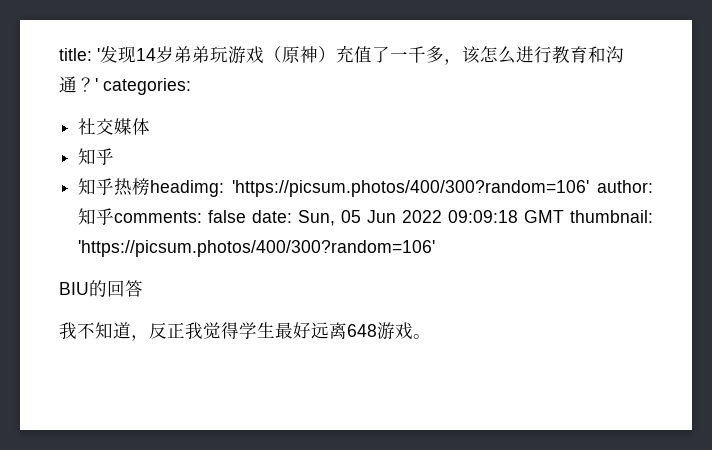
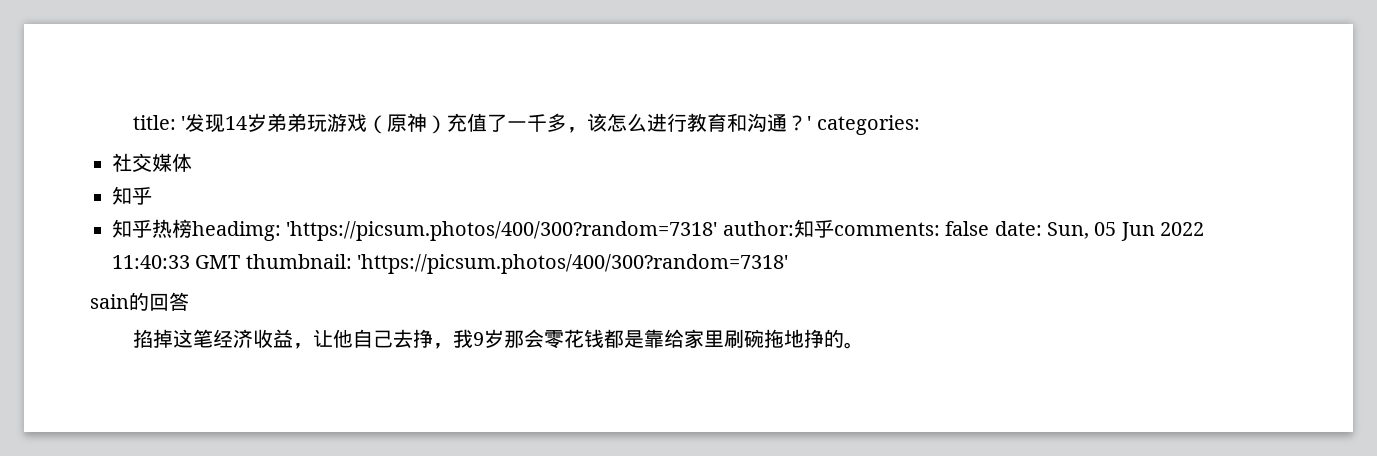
[232,180,590,197] 'https://picsum.photos/400/300?random=106' -> [286,221,718,241] 'https://picsum.photos/400/300?random=7318'
[448,210,519,223] 09:09:18 -> [112,255,190,269] 11:40:33
[78,240,436,257] [59,282,89,295] 'https://picsum.photos/400/300?random=106' // BIU -> [357,254,789,274] [90,294,129,309] 'https://picsum.photos/400/300?random=7318' // sain
[59,322,413,341] 我不知道，反正我觉得学生最好远离648游戏 -> [132,329,844,349] 掐掉这笔经济收益，让他自己去挣，我9岁那会零花钱都是靠给家里刷碗拖地挣的

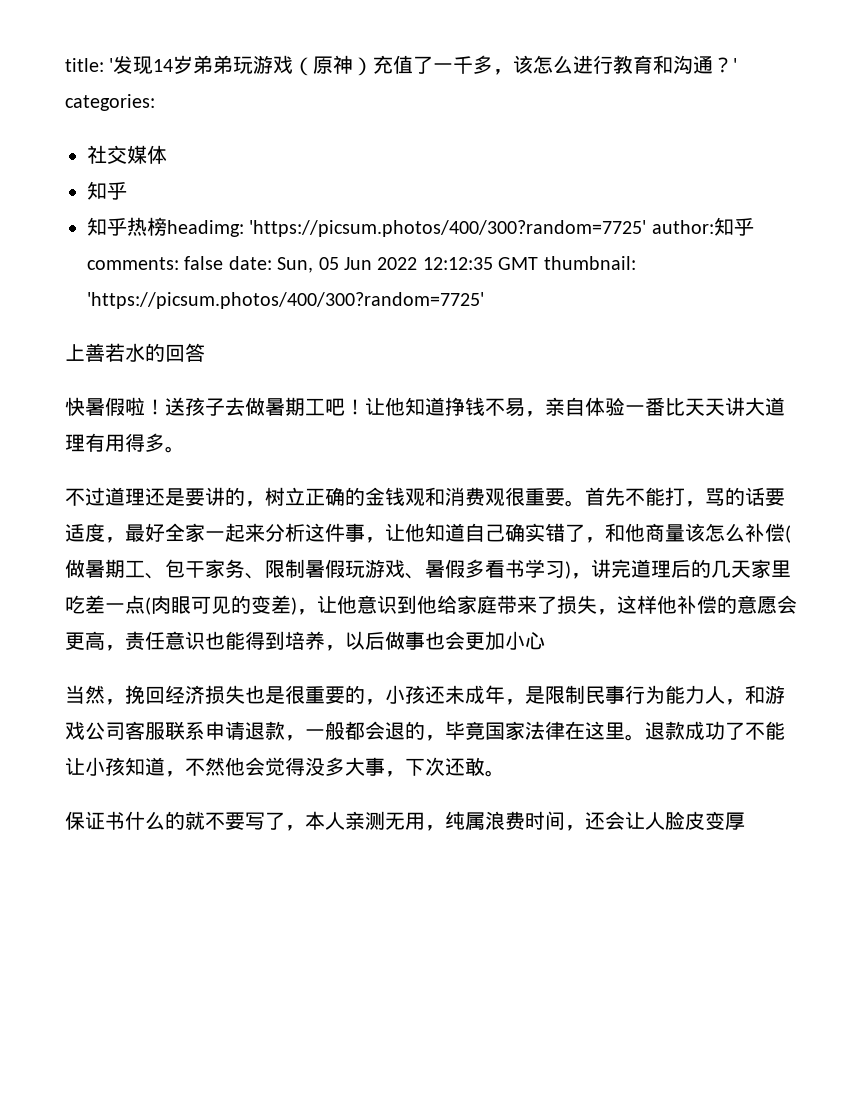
[286,221,718,241] 'https://picsum.photos/400/300?random=7318' -> [249,220,647,237] 'https://picsum.photos/400/300?random=7725'
[112,255,190,269] 11:40:33 -> [422,257,493,270] 12:12:35
[357,254,789,274] [90,294,129,309] 'https://picsum.photos/400/300?random=7318' // sain -> [87,292,484,309] [65,343,145,362] 'https://picsum.photos/400/300?random=7725' // 上善若水
[132,329,864,349] 掐掉这笔经济收益，让他自己去挣，我9岁那会零花钱都是靠给家里刷碗拖地挣的。 -> [65,397,785,417] [65,433,185,453] [65,487,785,507] [65,523,791,543] [65,559,791,579] [65,595,797,615] [65,631,545,651] [65,685,785,705] [65,721,785,741] [65,757,505,777] [65,811,745,831] 快暑假啦！送孩子去做暑期工吧！让他知道挣钱不易，亲自体验一番比天天讲大道理有用得多。 // 不过道理还是要讲的，树立正确的金钱观和消费观很重要。首先不能打，骂的话要适度，最好全家一起来分析这件事，让他知道自己确实错了，和他商量该怎么补偿(做暑期工、包干家务、限制暑假玩游戏、暑假多看书学习)，讲完道理后的几天家里吃差一点(肉眼可见的变差)，让他意识到他给家庭带来了损失，这样他补偿的意愿会更高，责任意识也能得到培养，以后做事也会更加小心 // 当然，挽回经济损失也是很重要的，小孩还未成年，是限制民事行为能力人，和游戏公司客服联系申请退款，一般都会退的，毕竟国家法律在这里。退款成功了不能让小孩知道，不然他会觉得没多大事，下次还敢。 // 保证书什么的就不要写了，本人亲测无用，纯属浪费时间，还会让人脸皮变厚

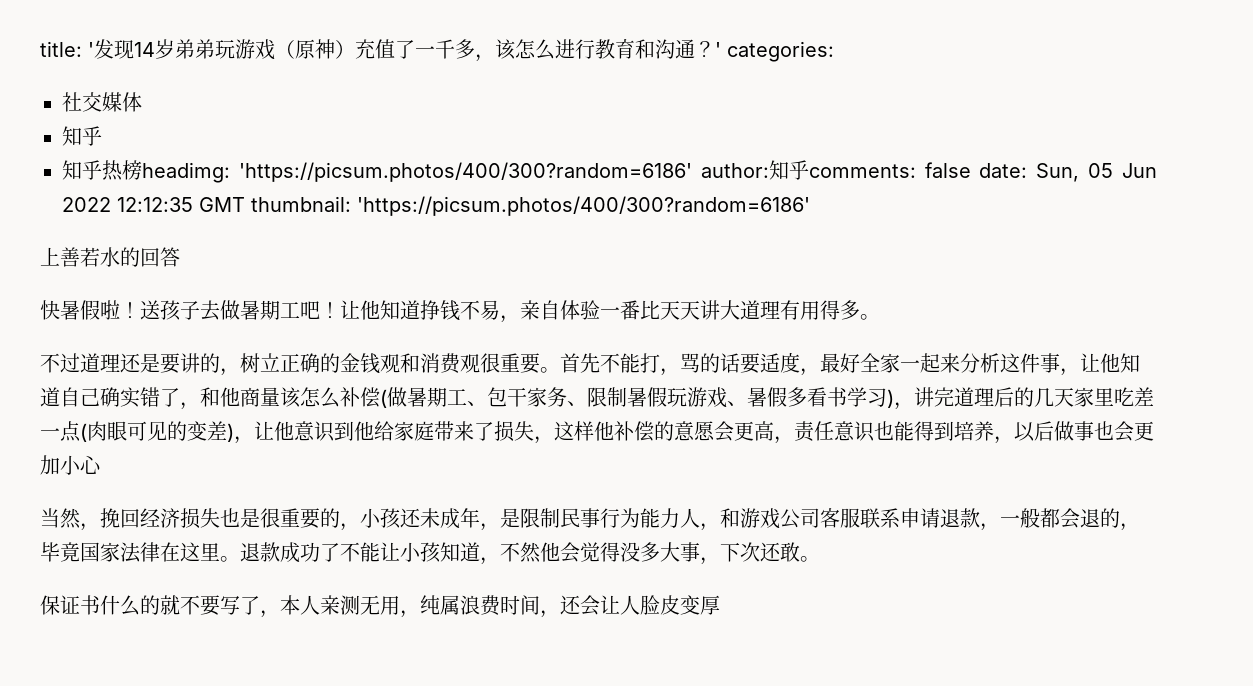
[249,220,647,237] 'https://picsum.photos/400/300?random=7725' -> [238,162,692,182] 'https://picsum.photos/400/300?random=6186'
[87,292,484,309] 'https://picsum.photos/400/300?random=7725' -> [357,196,810,216] 'https://picsum.photos/400/300?random=6186'

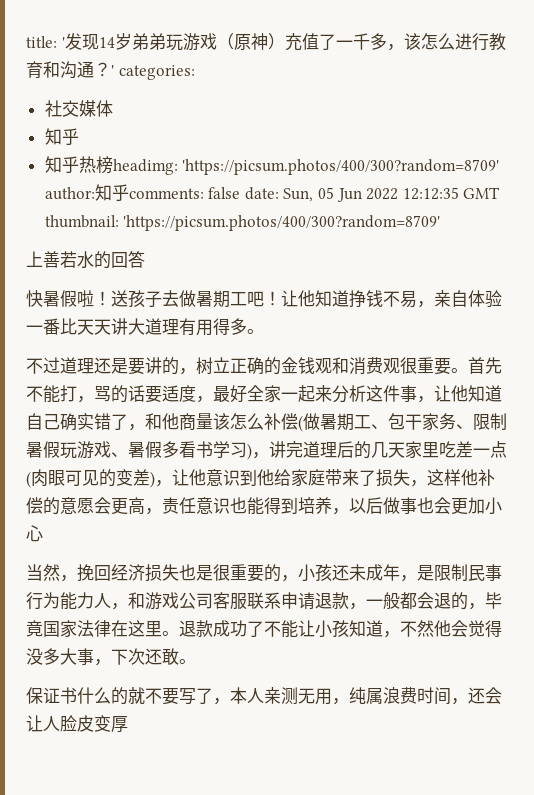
[238,162,692,182] 'https://picsum.photos/400/300?random=6186' -> [182,159,500,175] 'https://picsum.photos/400/300?random=8709'
[357,196,810,216] 'https://picsum.photos/400/300?random=6186' -> [123,215,441,231] 'https://picsum.photos/400/300?random=8709'

